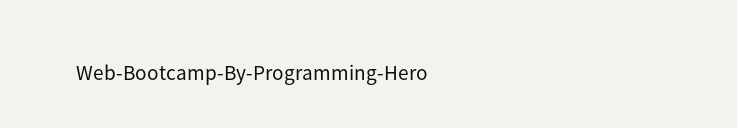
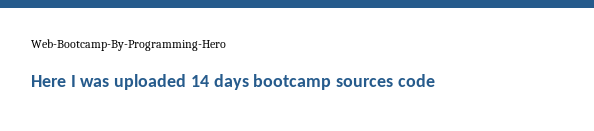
(428, 74) none -> [31,74,435,90] // Here I was uploaded 14 days bootcamp sources code

